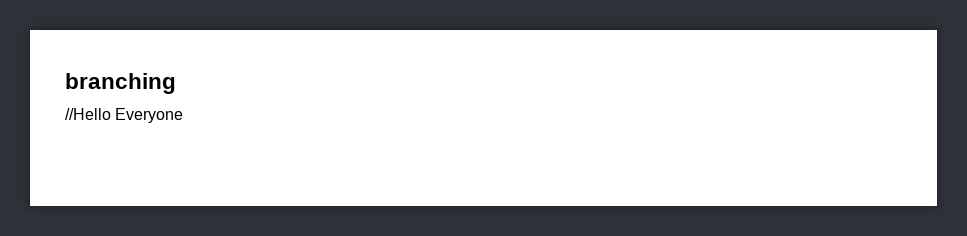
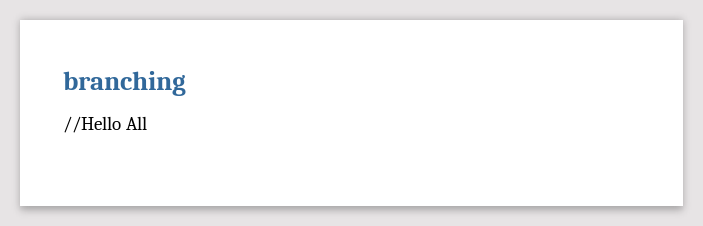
[115,108,184,123] Everyone -> [126,116,148,130] All

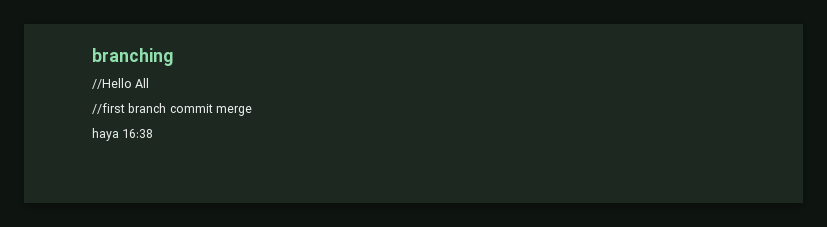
(148, 123) none -> [92,103,253,116] [92,128,154,141] // //first branch commit merge // haya 16:38

